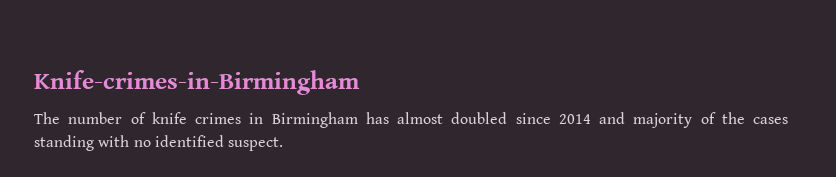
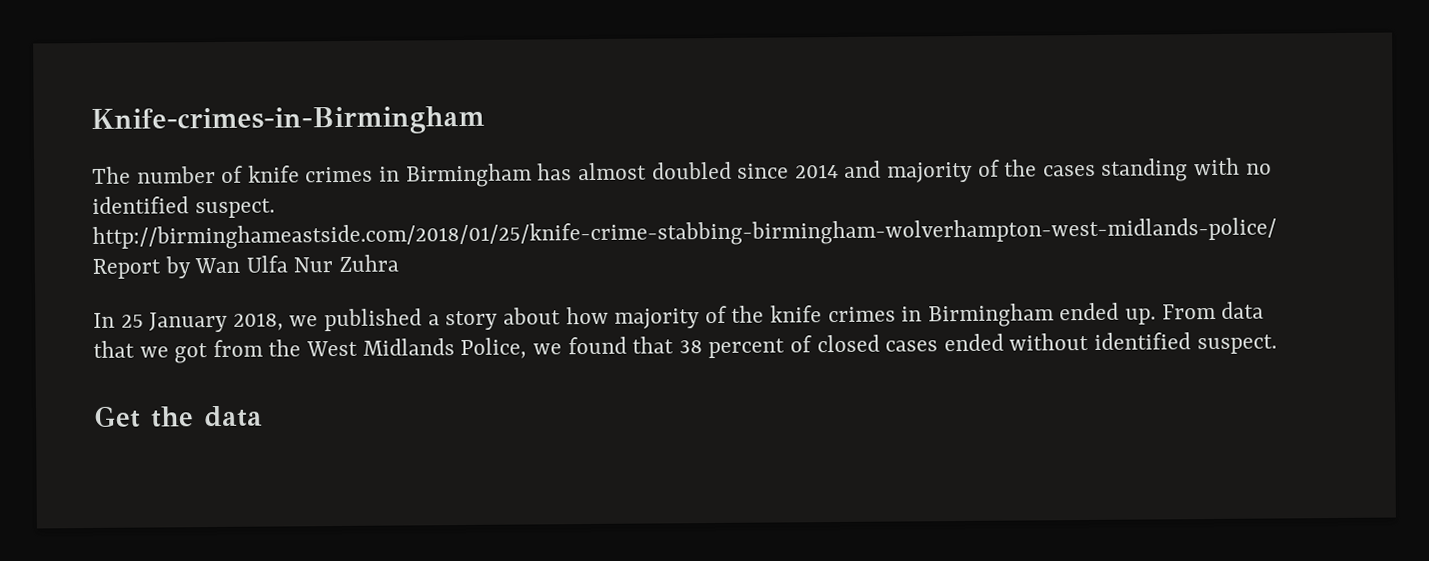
(284, 144) none -> [92,217,1277,250] [92,254,400,279] [93,301,1265,333] [93,332,1277,364] [93,405,263,428] http://birminghameastside.com/2018/01/25/knife-crime-stabbing-birmingham-wolverhampton-west-midlands-police/ Report by Wan Ulfa Nur Zuhra // In 25 January 2018, we published a story about how majority of the knife crimes in Birmingham ended up. From data that we got from the West Midlands Police, we found that 38 percent of closed cases ended without identified suspect. // Get the data

